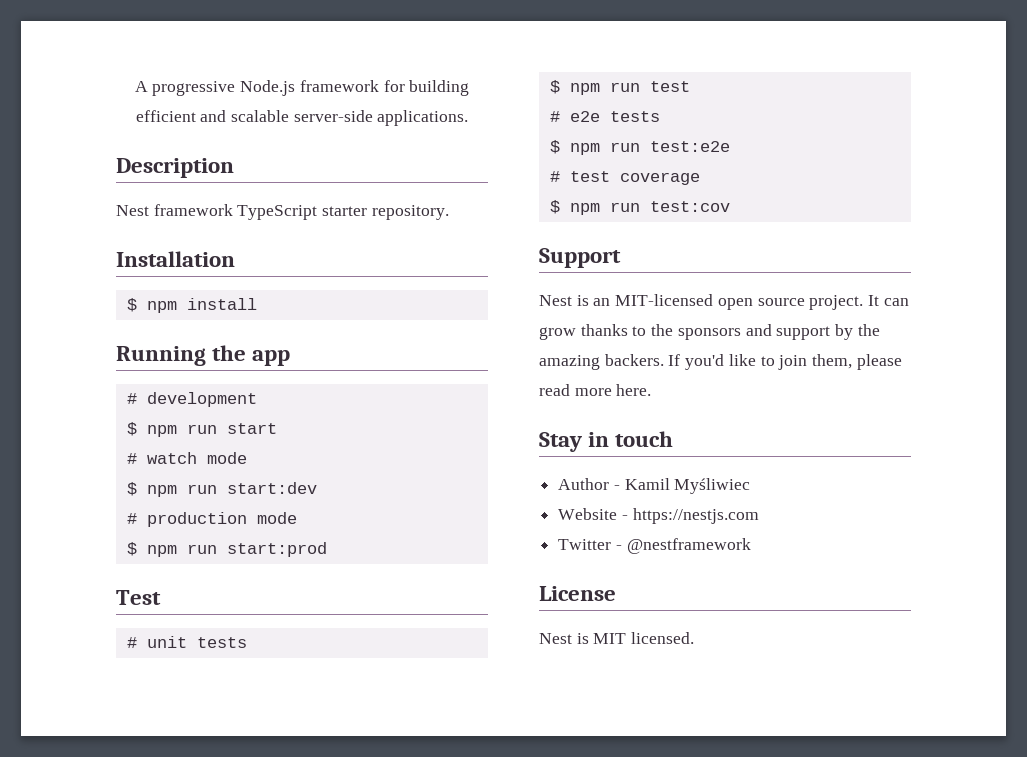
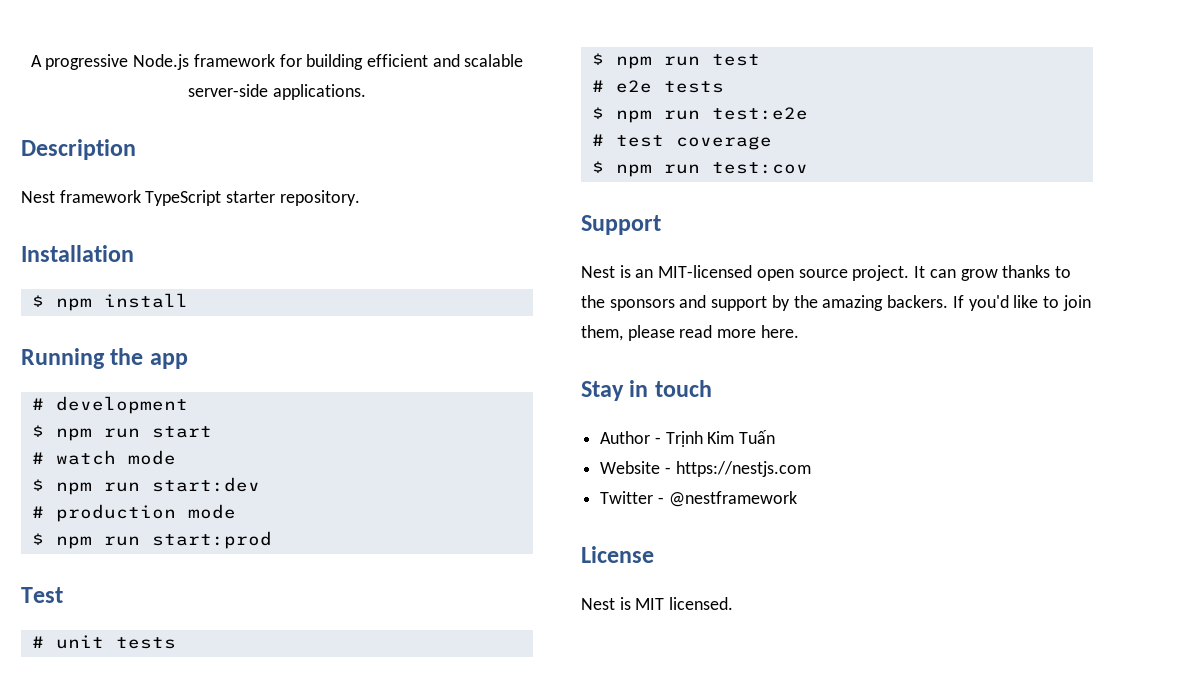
[624,478,751,494] Kamil Myśliwiec -> [665,430,776,447] Trịnh Kim Tuấn

